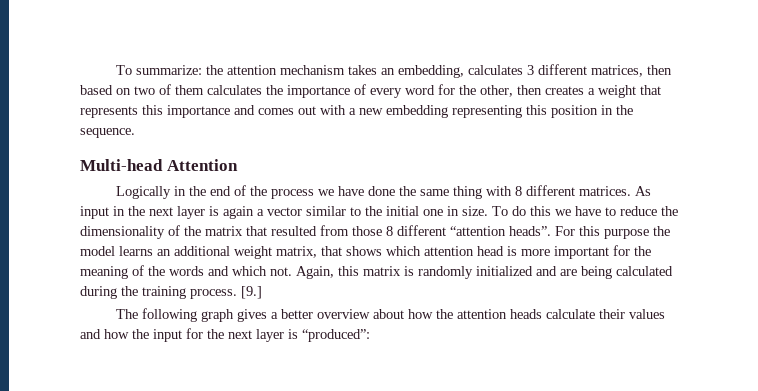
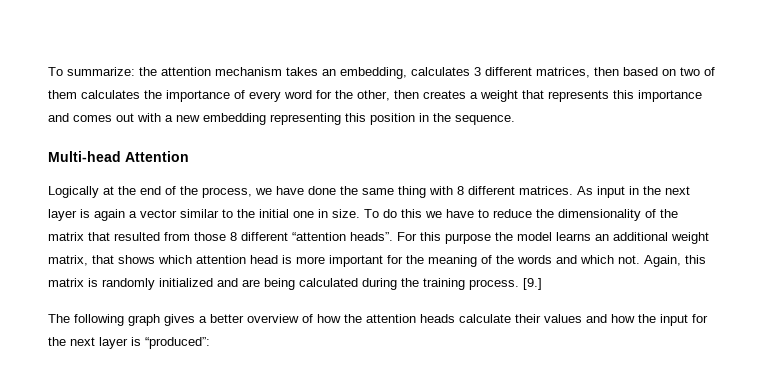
[174,186,187,196] in -> [103,186,114,195] at
[271,189,315,199] process -> [202,187,252,198] process,
[373,309,405,319] about -> [302,314,313,323] of

